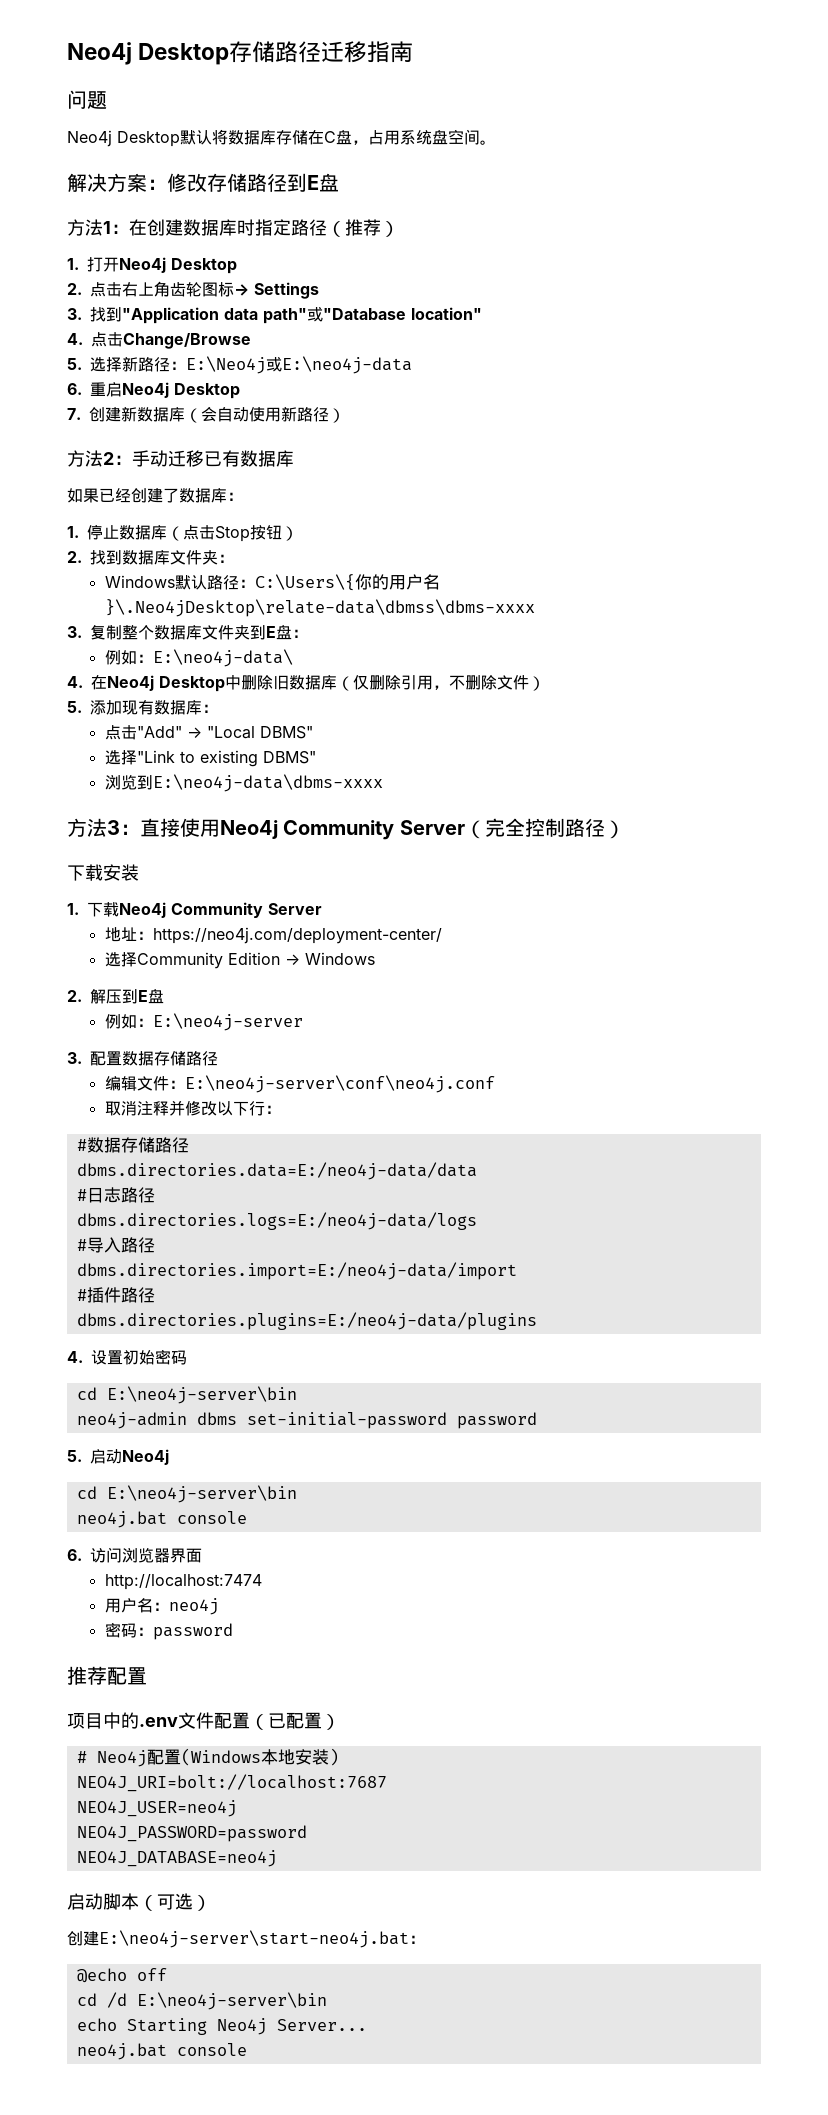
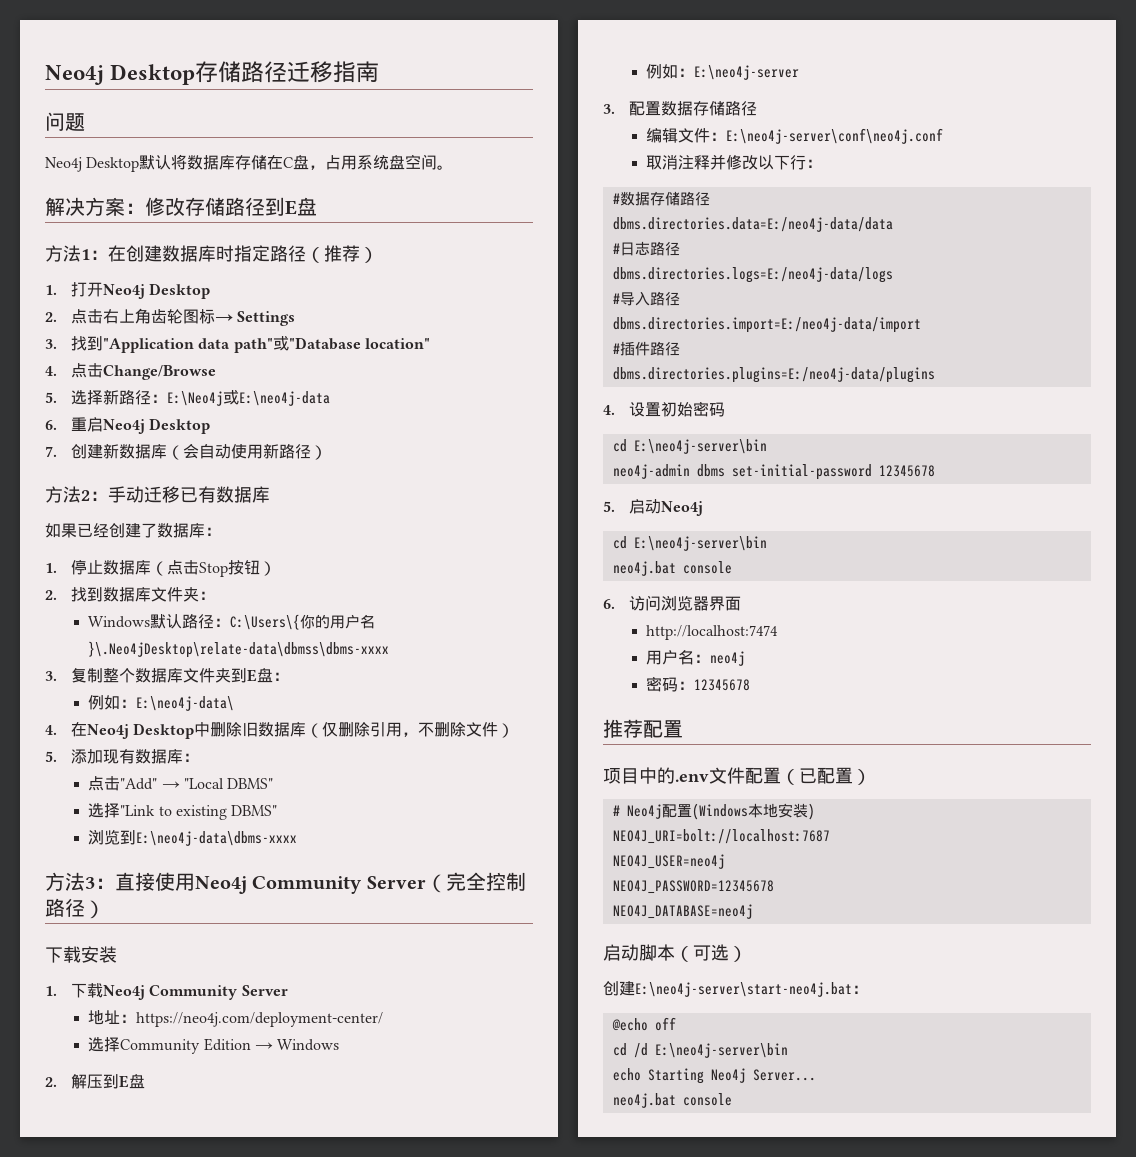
[456,1412,537,1429] password -> [878,465,935,477] 12345678
[152,1623,233,1640] password -> [694,679,751,691] 12345678
[76,1825,307,1842] NEO4J_PASSWORD=password -> [612,880,774,894] NEO4J_PASSWORD=12345678

